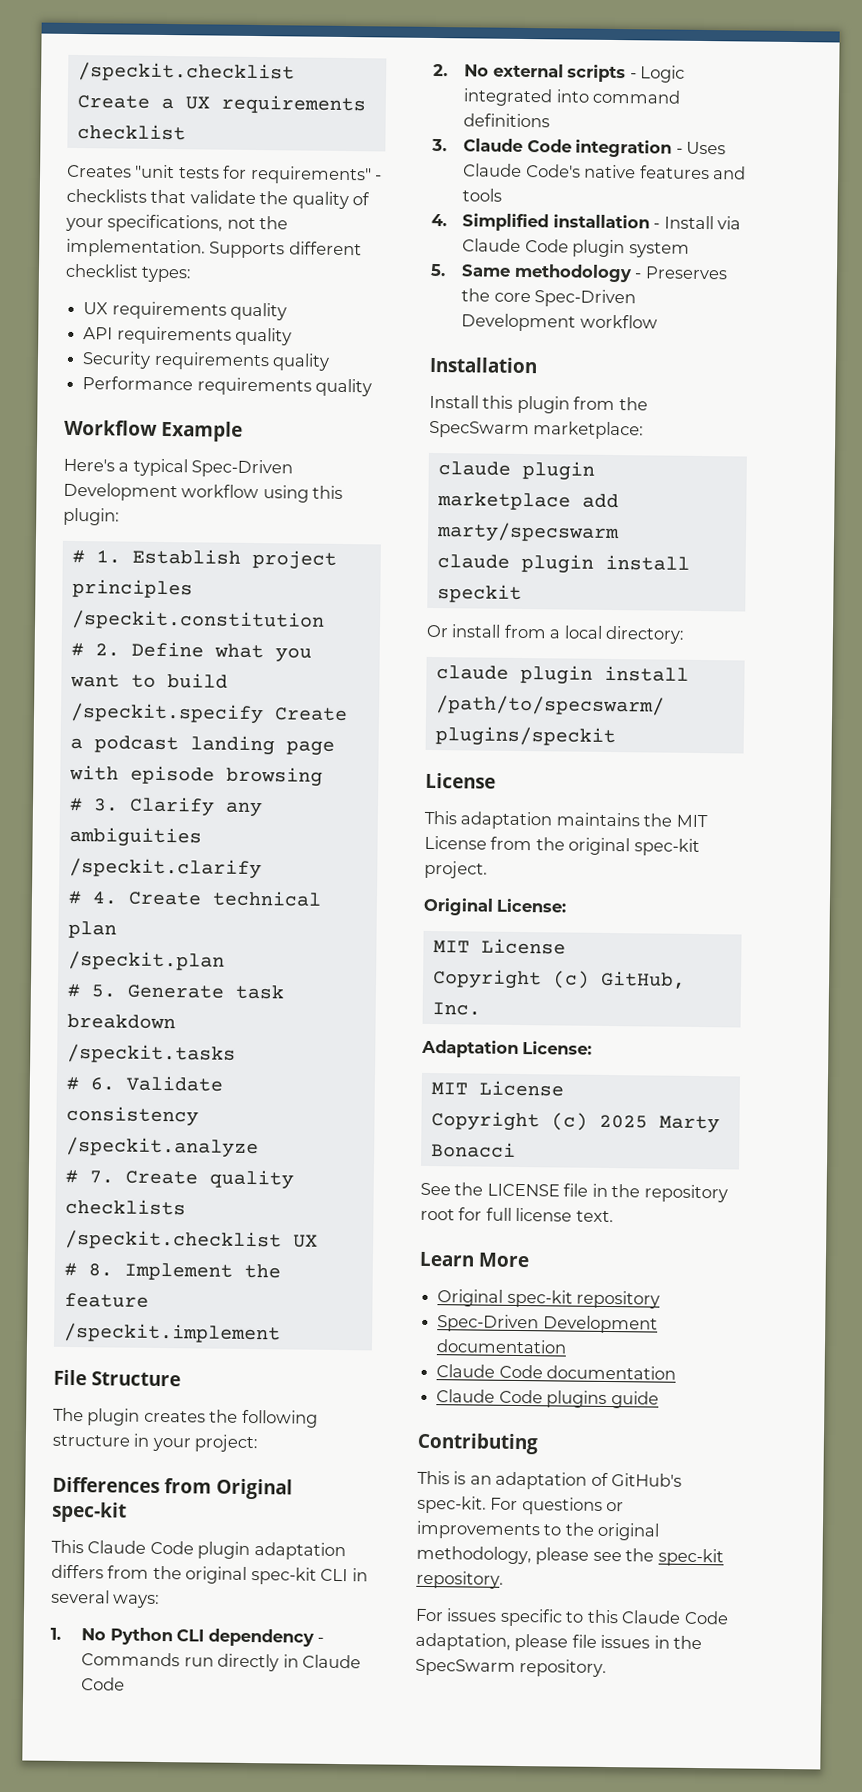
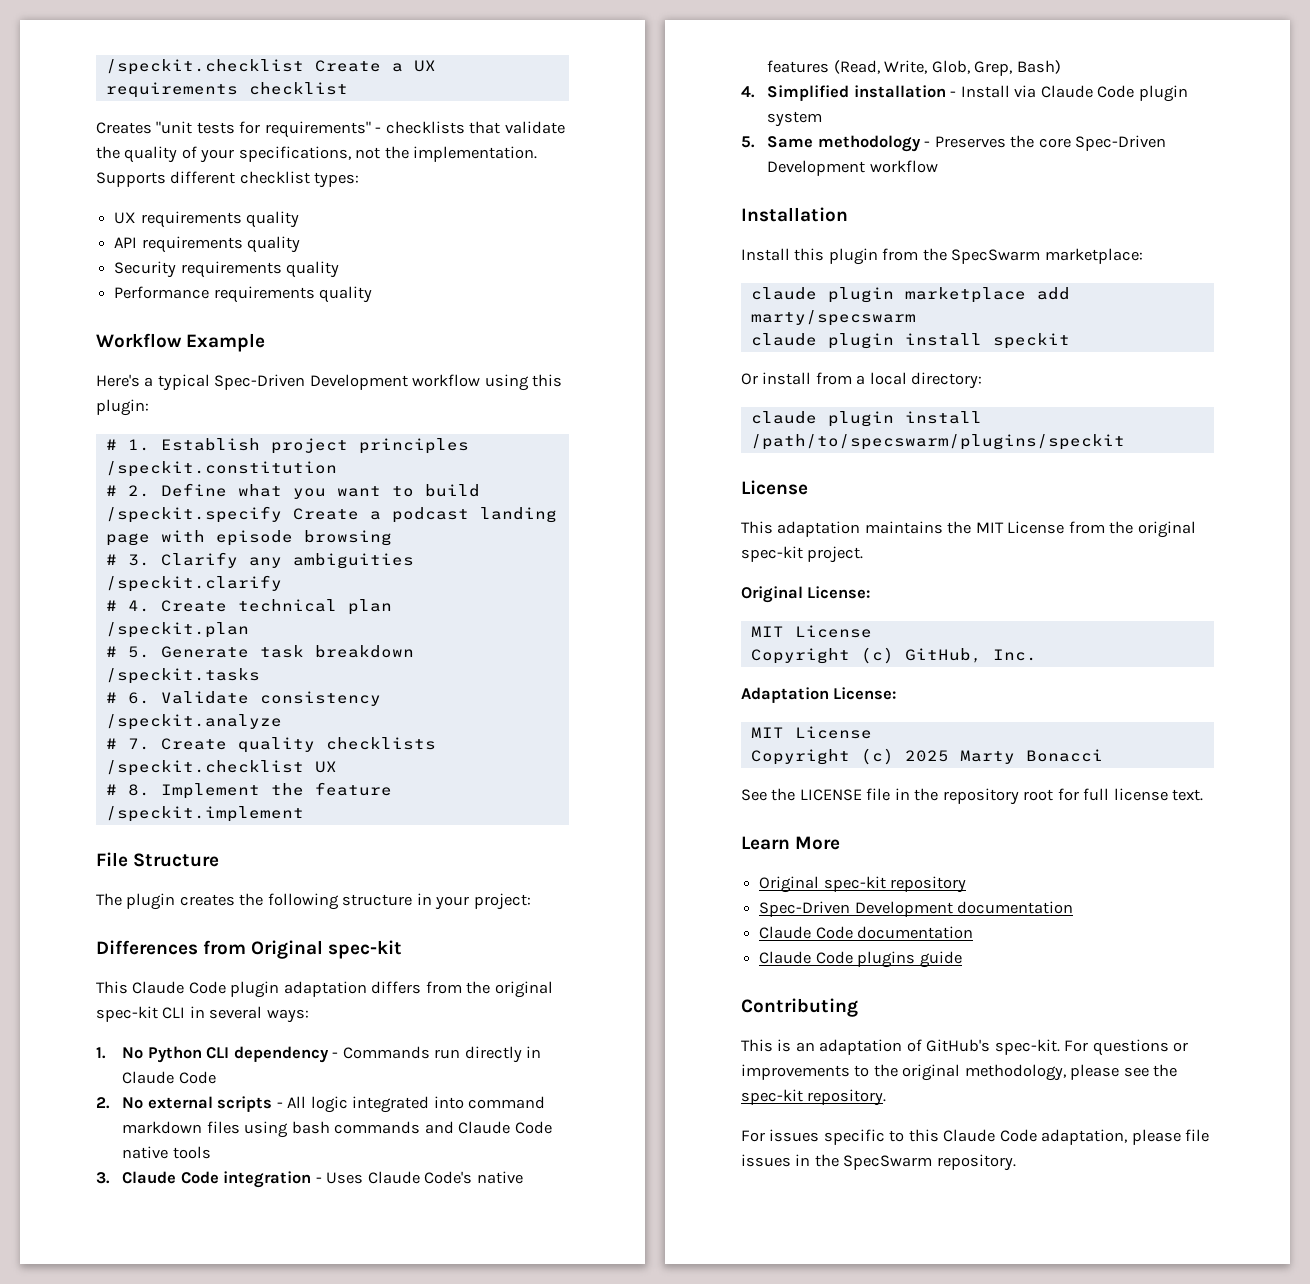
[640,65,686,83] Logic -> [287,1096,348,1113] All logic
[463,113,551,128] definitions -> [122,1121,552,1138] [122,1146,211,1159] markdown files using bash commands and Claude Code native tools
[713,166,747,180] [462,188,503,202] and tools -> [833,60,1061,76] (Read, Write, Glob, Grep, Bash)

